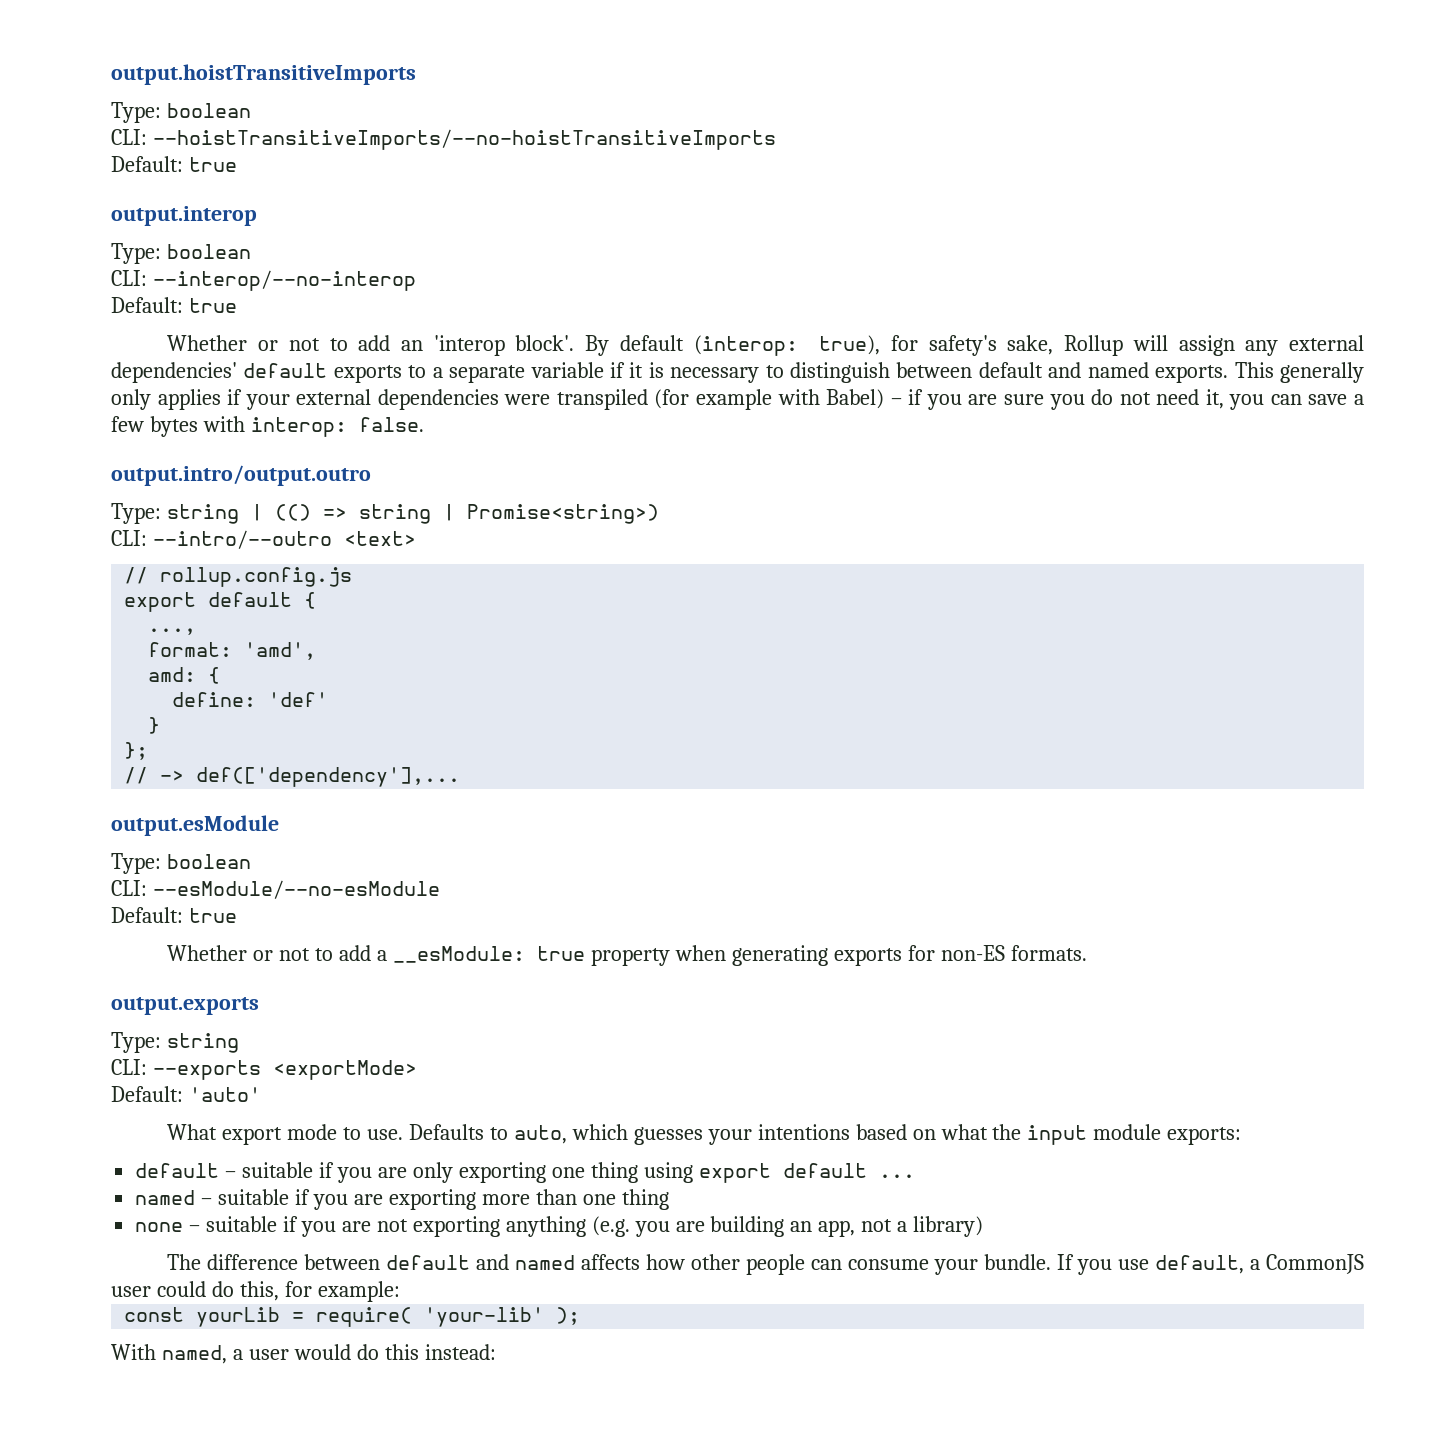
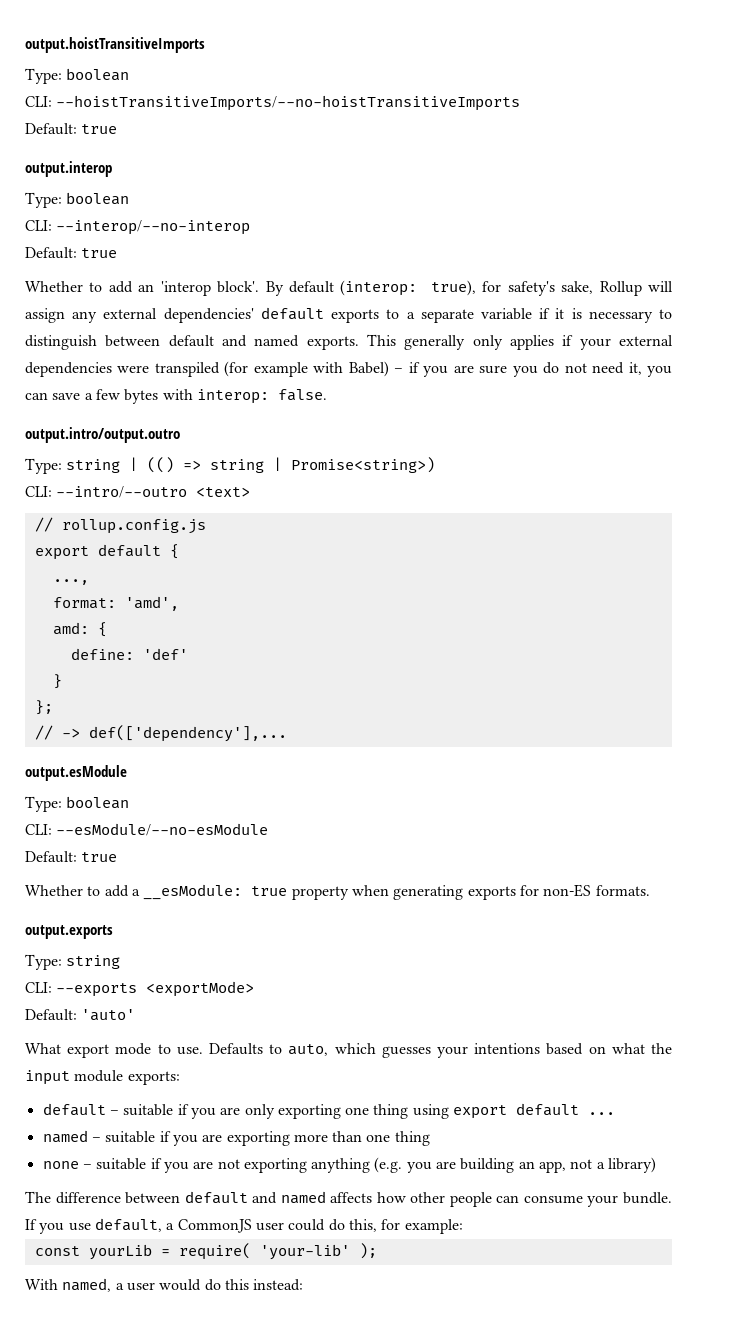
[258,338,320,351] or not -> (83, 286) none
[253,948,311,961] or not -> (83, 890) none

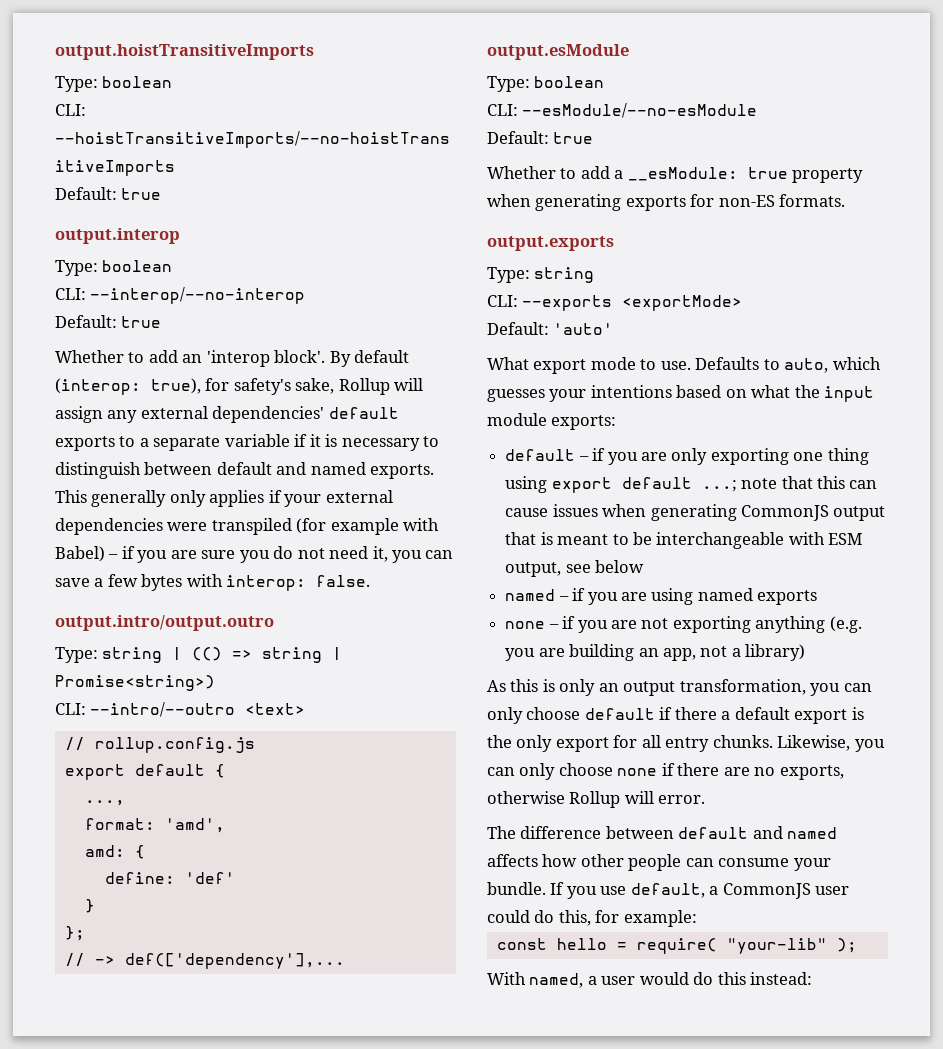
[123,1104,174,1116] suitable -> (589, 458) none
[588,1112,616,1115] ... -> [701,476,878,492] [505,504,886,521] [505,532,863,549] [505,560,645,577] ...; note that this can cause issues when generating CommonJS output that is meant to be interchangeable with ESM output, see below
[105,1131,430,1146] suitable if you are exporting more than one thing -> [572,588,818,605] if you are using named exports
[96,1158,147,1170] suitable -> (559, 626) none
(657, 1165) none -> [487,679,872,696] [487,707,864,724] [487,735,885,752] [487,763,844,780] [487,791,706,808] // As this is only an output transformation, you can only choose default if there a default export is the only export for all entry chunks. Likewise, you can only choose none if there are no exports, otherwise Rollup will error.
[88,1244,152,1260] yourLib -> [556,938,607,950] hello
[259,1244,350,1260] 'your-lib' -> [726,938,827,954] "your-lib"

